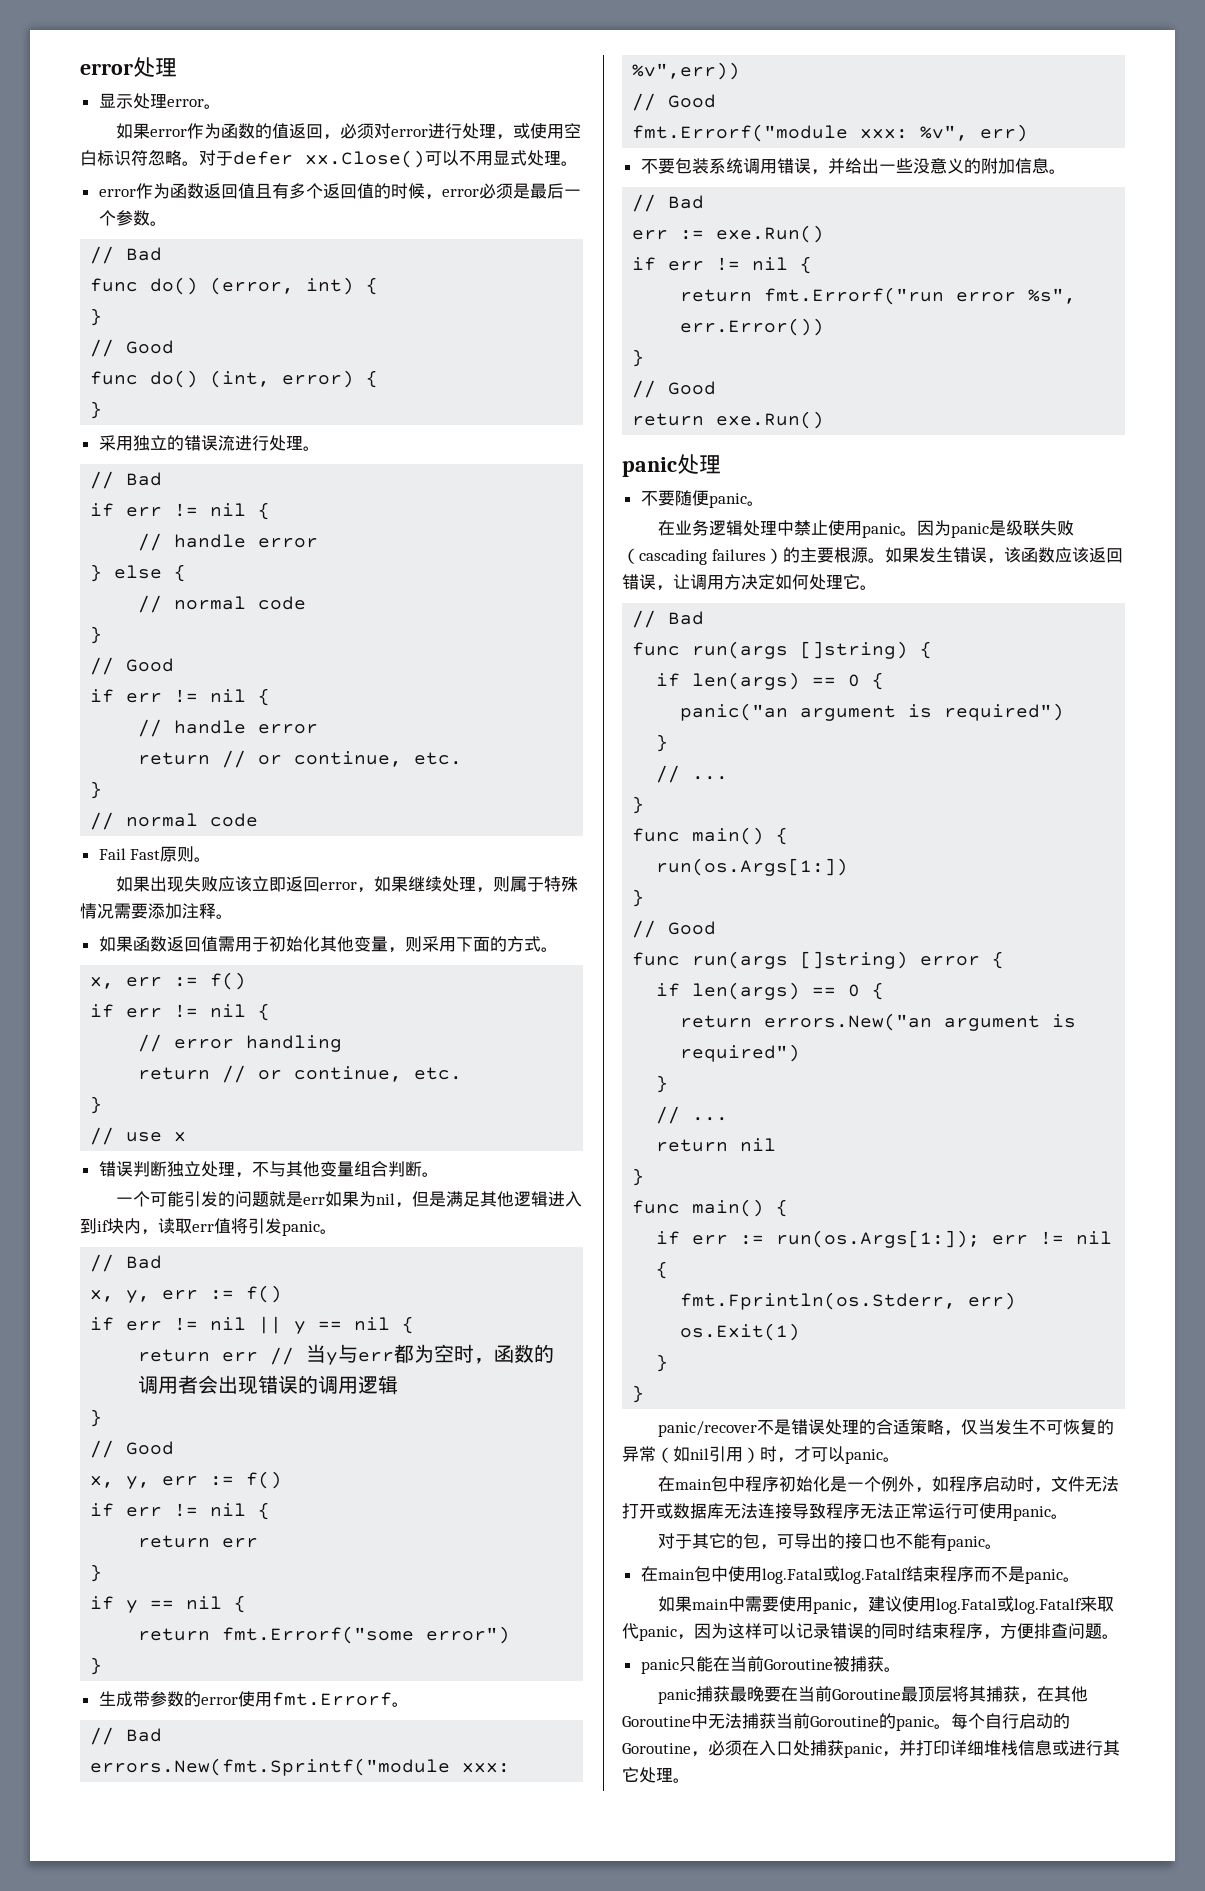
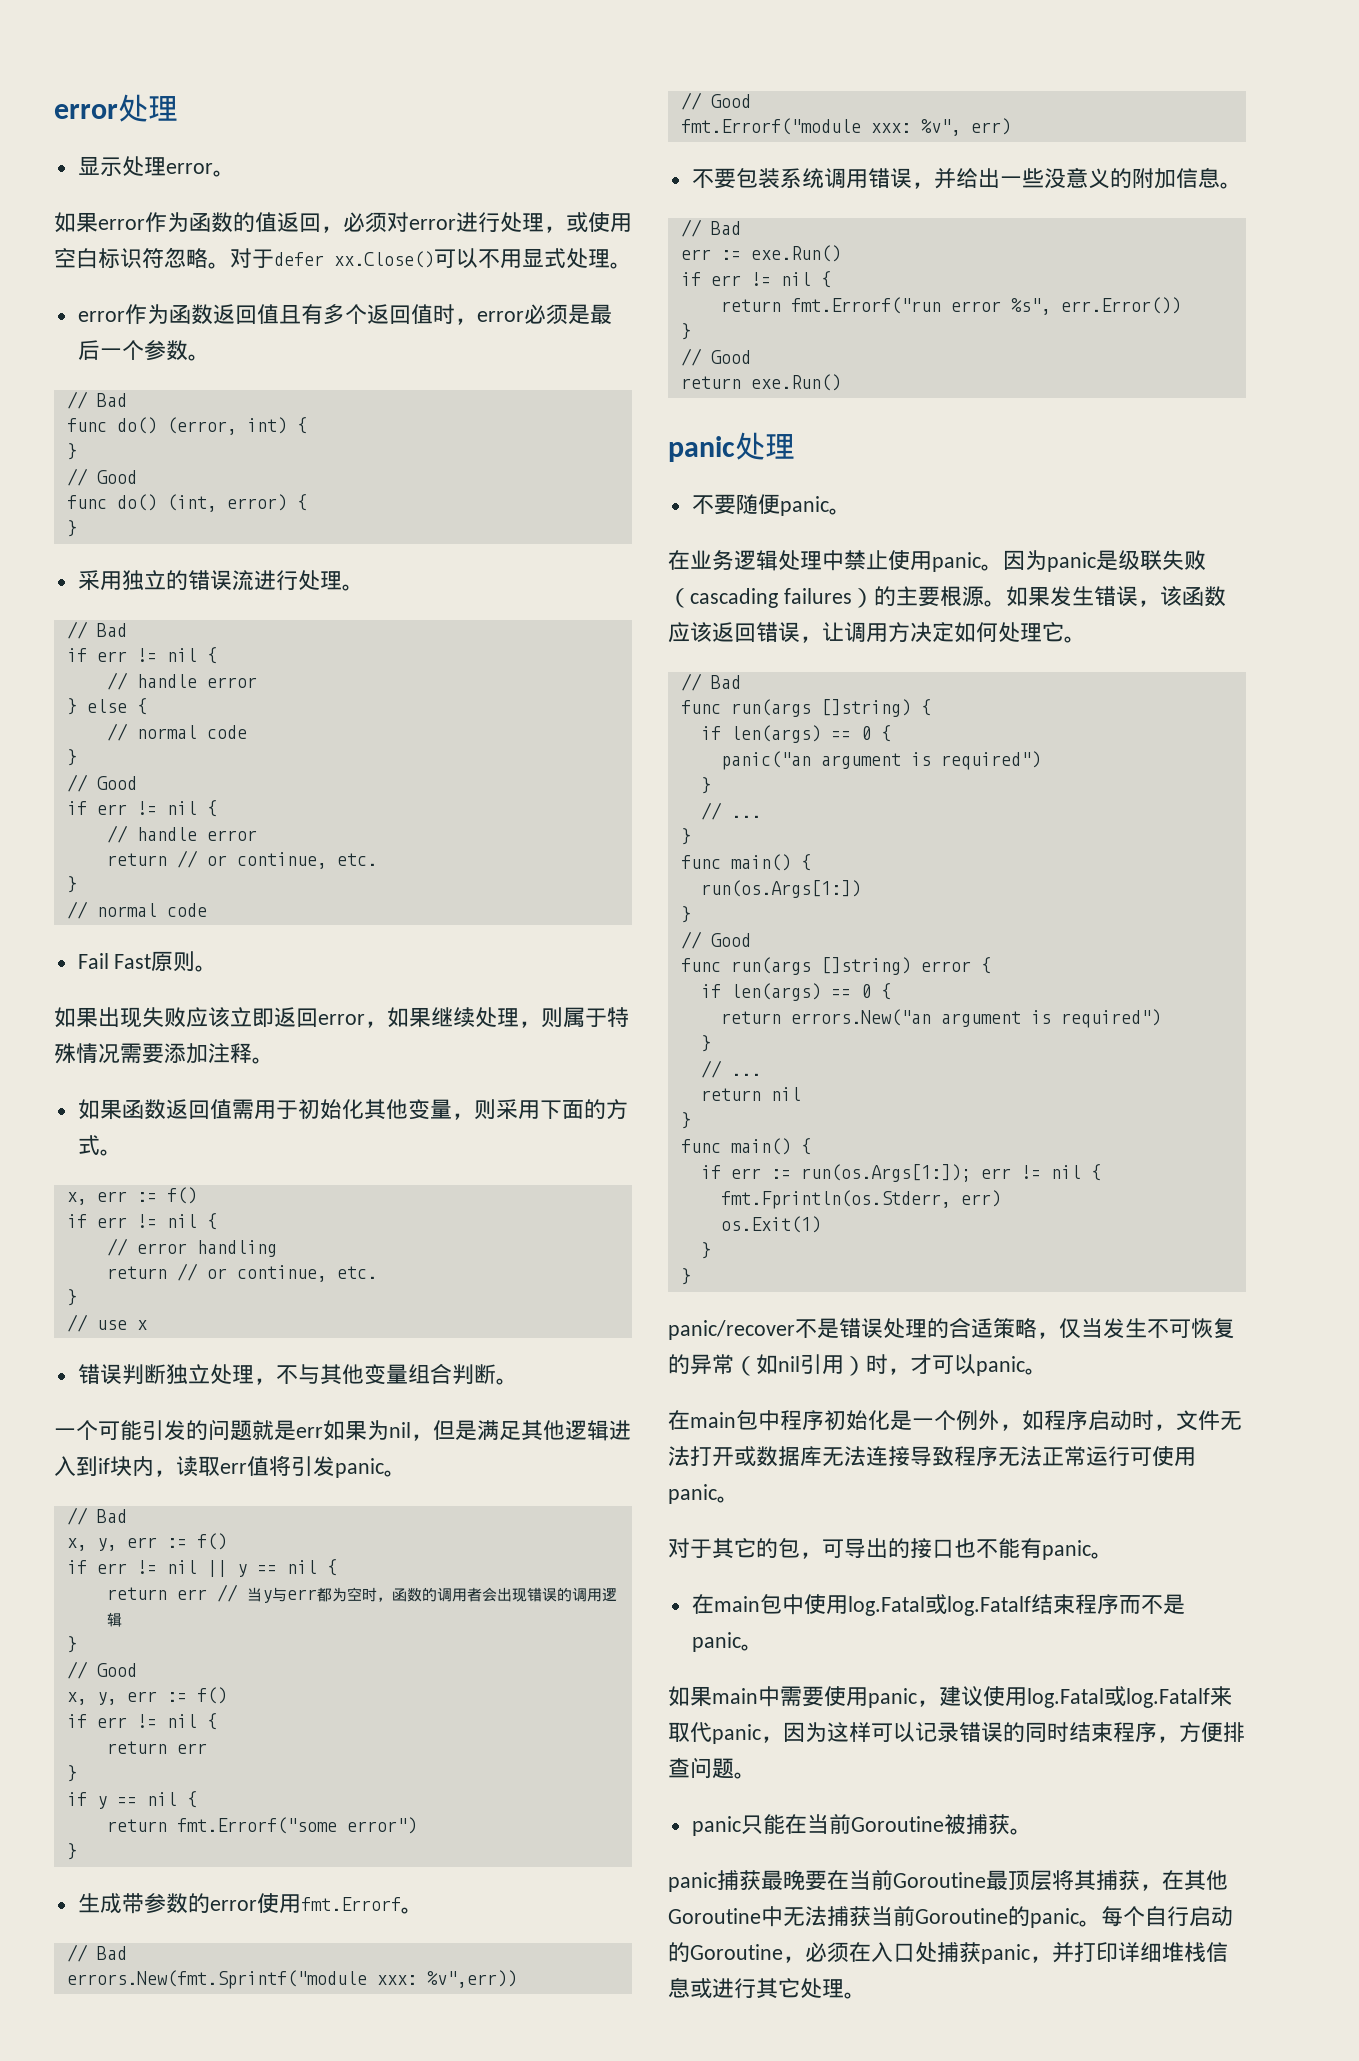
[373,183,425,199] 的时候 -> [432,304,455,324] 时

